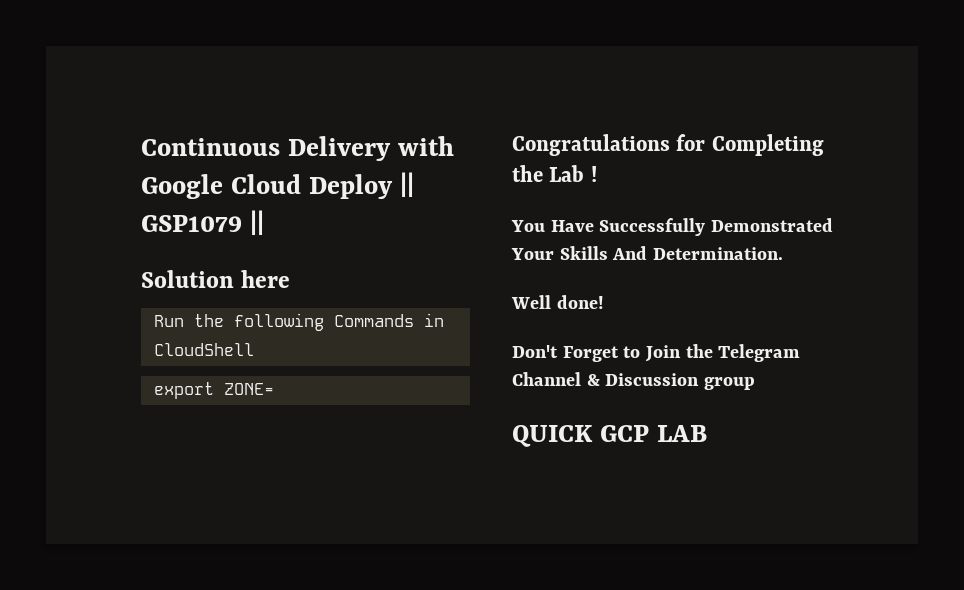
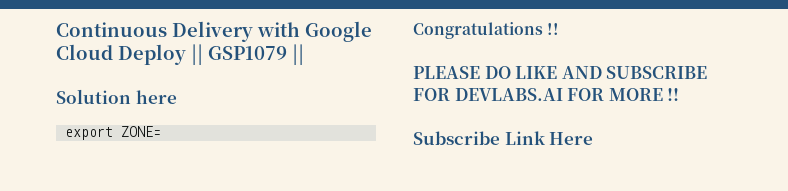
[153,313,444,331] [153,343,254,356] [153,382,274,399] [512,134,824,156] [512,165,597,182] [511,218,834,236] [511,246,784,260] [511,295,604,309] [512,344,801,362] [512,372,756,390] [512,425,707,447] Run the following Commands in CloudShell // export ZONE= // Congratulations for Completing the Lab ! // You Have Successfully Demonstrated Your Skills And Determination. // Well done! // Don't Forget to Join the Telegram Channel & Discussion group // QUICK GCP LAB -> [64,126,161,140] [413,22,560,39] [413,66,708,79] [413,88,680,101] [413,131,594,145] export ZONE= // Congratulations !! // PLEASE DO LIKE AND SUBSCRIBE FOR DEVLABS.AI FOR MORE !! // Subscribe Link Here

